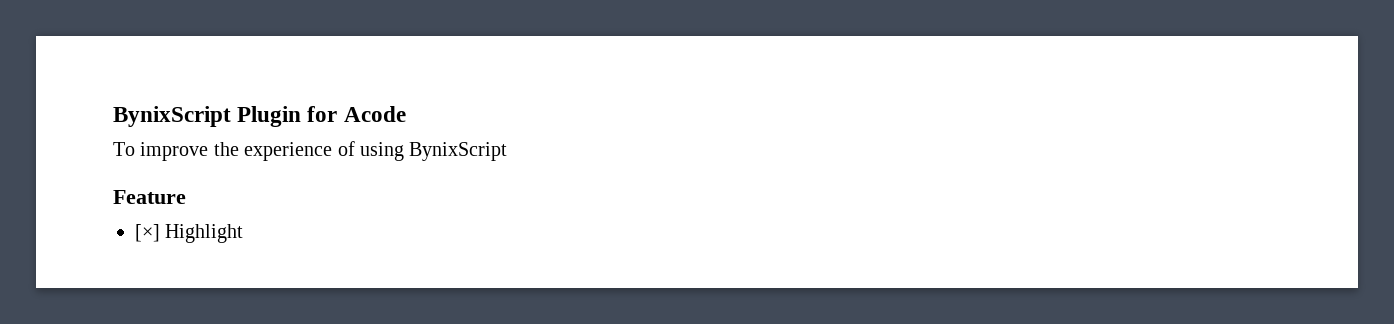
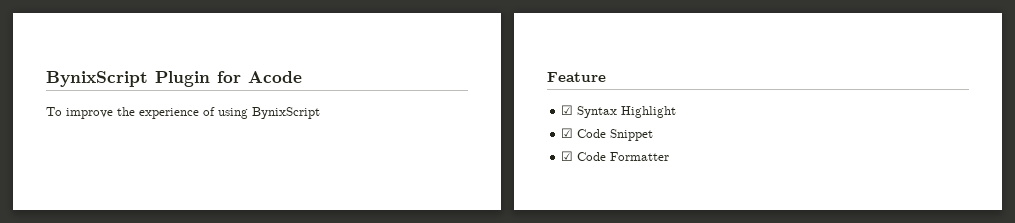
[135,224,160,242] [×] -> [561,105,618,118] ☑ Syntax
(244, 233) none -> [561,128,654,141] [561,151,670,161] // ☑ Code Snippet // ☑ Code Formatter

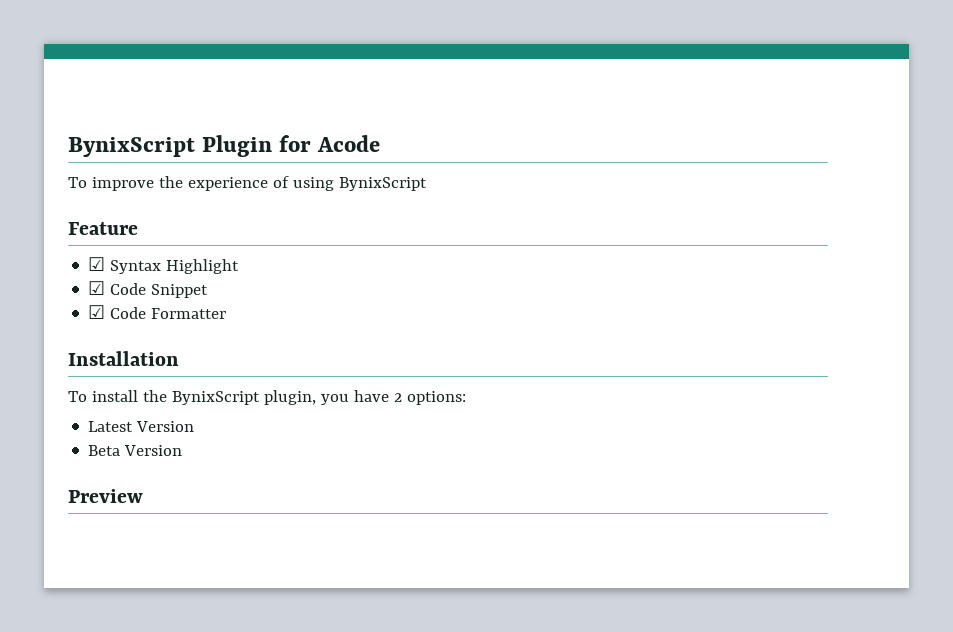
(670, 156) none -> [68,351,179,366] [68,390,466,405] [88,421,195,432] [88,445,183,456] [68,489,143,503] // Installation // To install the BynixScript plugin, you have 2 options: // Latest Version // Beta Version // Preview

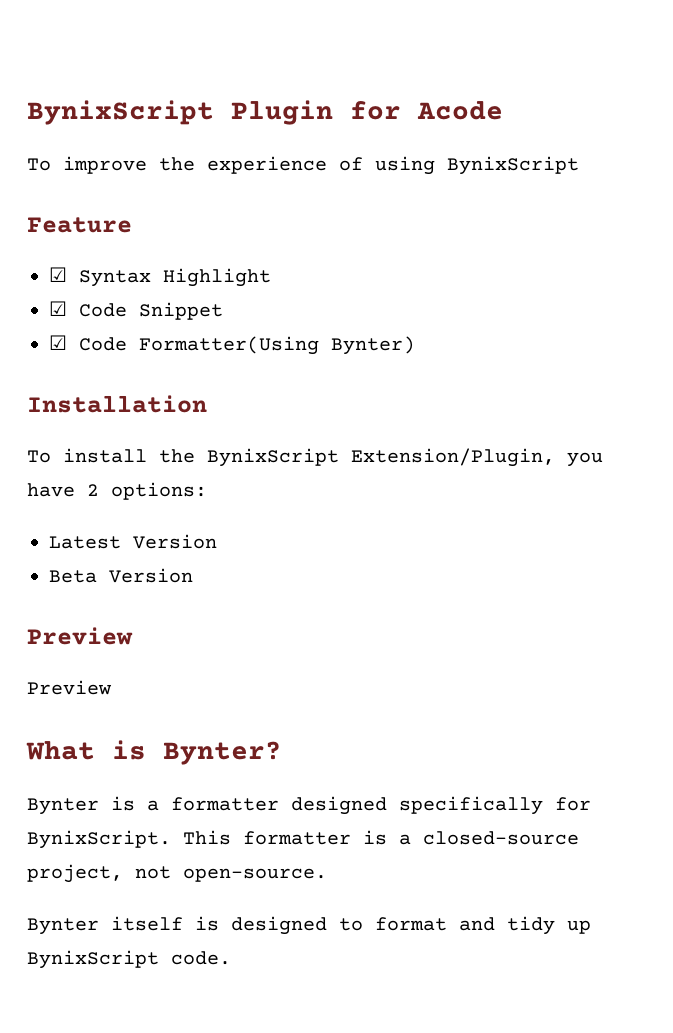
[151,308,227,319] Formatter -> [139,336,415,355] Formatter(Using Bynter)
[263,390,316,405] plugin, -> [351,448,555,467] Extension/Plugin,
(143, 496) none -> [27,680,112,695] [26,740,282,765] [27,796,591,815] [27,830,579,849] [27,864,327,883] [27,916,591,935] [27,950,231,969] // Preview // What is Bynter? // Bynter is a formatter designed specifically for BynixScript. This formatter is a closed-source project, not open-source. // Bynter itself is designed to format and tidy up BynixScript code.

